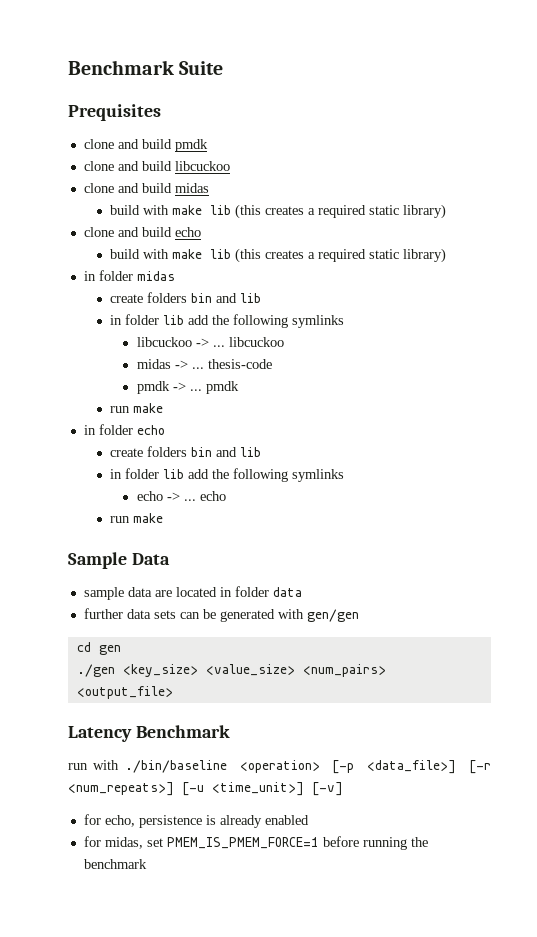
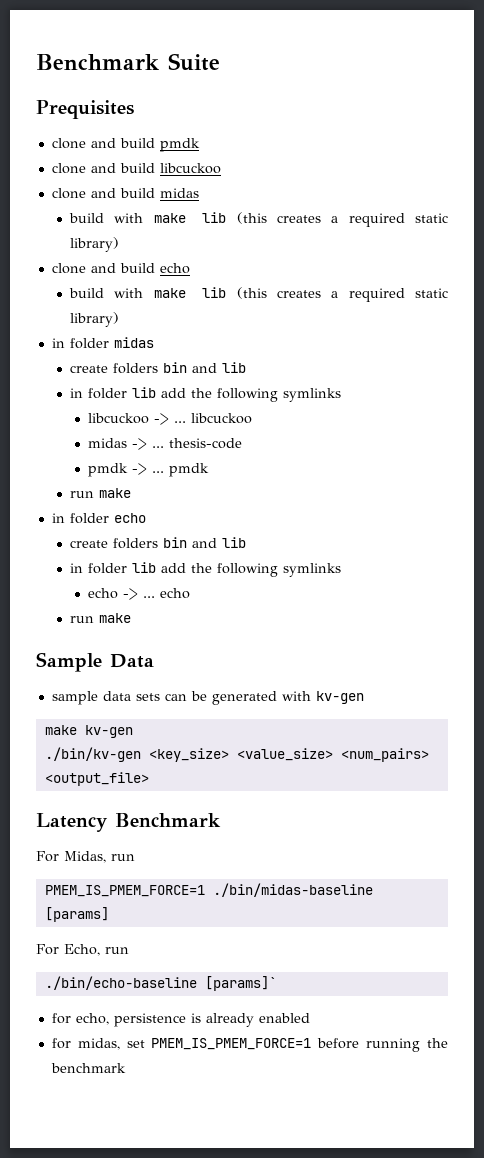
[154,586,302,597] [83,608,151,619] are located in folder data // further data -> (131, 696) none
[306,609,359,622] [76,642,121,655] [76,664,115,677] gen/gen // cd gen // ./gen -> [315,691,364,704] [44,725,133,738] [44,747,141,762] kv-gen // make kv-gen // ./bin/kv-gen
[68,760,492,774] [68,782,343,796] run with ./bin/baseline <operation> [-p <data_file>] [-r <num_repeats>] [-u <time_unit>] [-v] -> [36,851,135,863] [44,883,373,897] [44,907,109,922] [36,944,129,956] [44,976,277,991] For Midas, run // PMEM_IS_PMEM_FORCE=1 ./bin/midas-baseline [params] // For Echo, run // ./bin/echo-baseline [params]`

